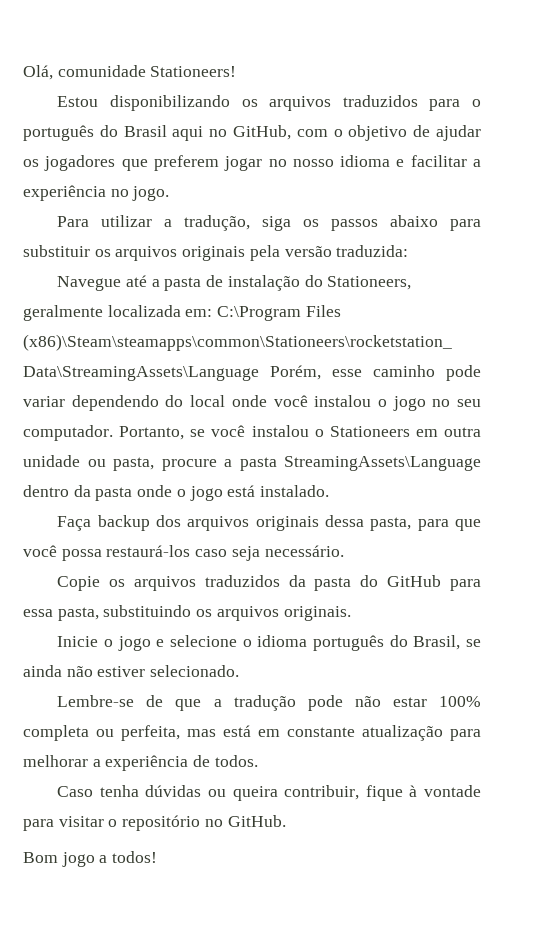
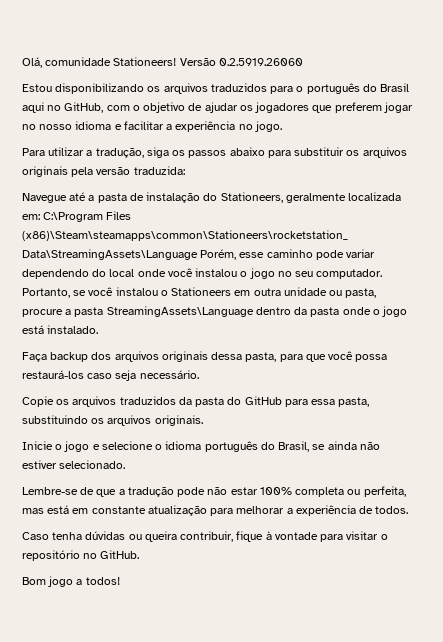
(237, 71) none -> [179,58,303,66] Versão 0.2.5919.26060

